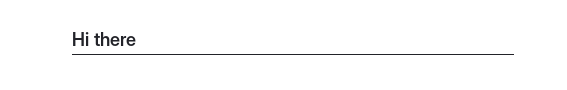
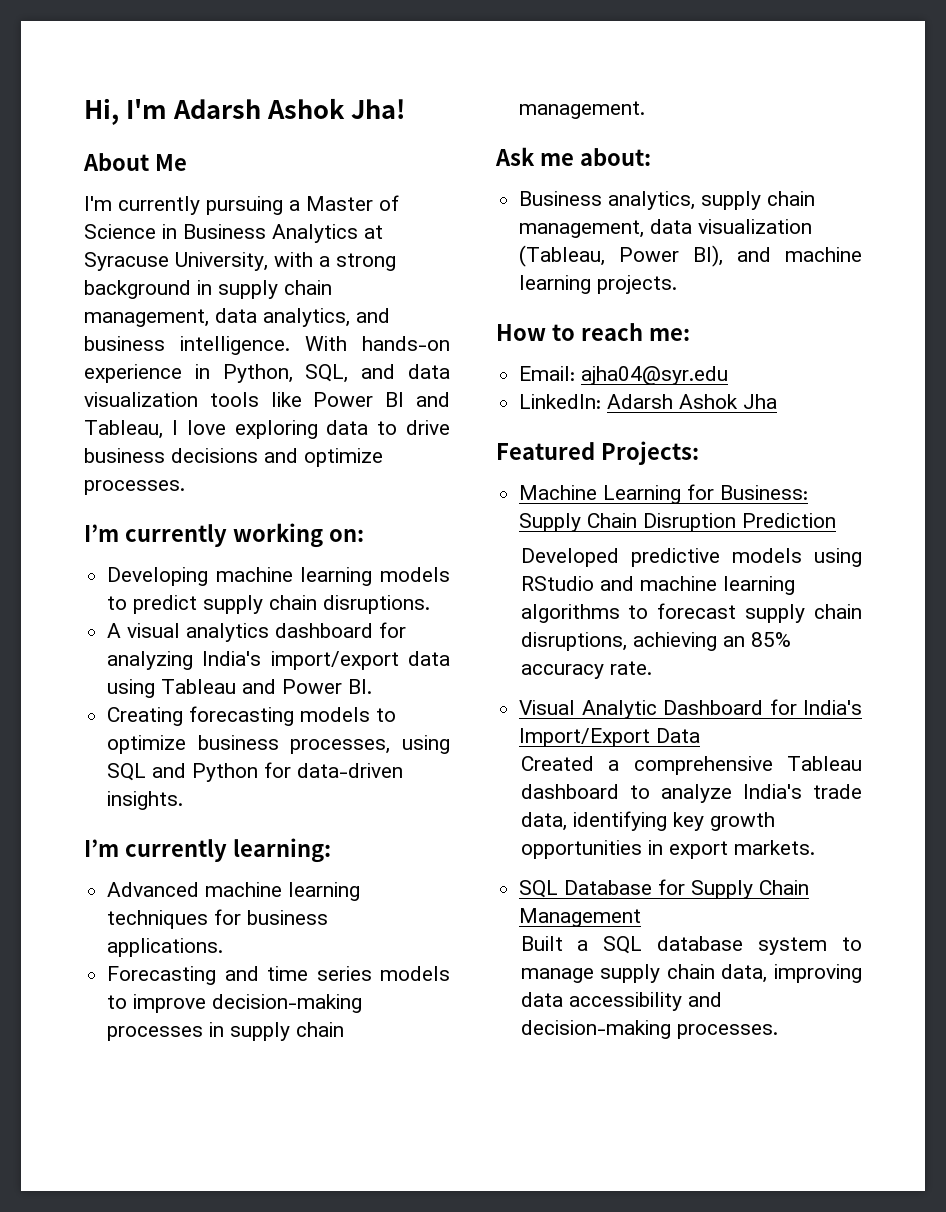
[72,32,136,46] Hi there -> [84,98,405,125] [83,153,187,171] [84,195,399,215] [84,224,383,243] [84,252,396,271] [84,280,332,299] [84,308,390,327] [84,336,450,355] [84,364,450,383] [84,392,451,407] [84,420,450,439] [84,448,383,467] [84,480,185,495] [84,523,364,548] [107,567,450,586] [107,595,431,614] [107,622,407,642] [107,651,450,670] [107,679,373,698] [107,706,397,726] [107,735,450,754] [107,762,404,782] [107,791,184,810] [84,838,331,863] [107,882,361,901] [107,909,329,929] [107,938,224,957] [107,966,450,985] [107,994,363,1013] [107,1022,345,1041] [519,101,646,119] [495,147,651,166] [519,191,816,210] [519,219,813,238] [519,245,862,267] [519,275,678,294] [496,323,690,341] [519,366,729,385] [519,394,778,409] [496,441,699,465] [519,484,809,504] [519,513,837,532] [520,548,862,567] [520,576,795,595] [520,603,862,623] [520,632,791,651] [520,661,652,679] [519,699,862,719] [519,728,701,747] [520,756,862,775] [520,784,862,803] [520,811,775,831] [520,840,815,859] [519,879,810,899] [519,908,642,927] [520,936,862,955] [520,964,862,983] [520,992,722,1011] [520,1020,778,1039] Hi, I'm Adarsh Ashok Jha! // About Me // I'm currently pursuing a Master of Science in Business Analytics at Syracuse University, with a strong background in supply chain management, data analytics, and business intelligence. With hands-on experience in Python, SQL, and data visualization tools like Power BI and Tableau, I love exploring data to drive business decisions and optimize processes. // I’m currently working on: // Developing machine learning models to predict supply chain disruptions. // A visual analytics dashboard for analyzing India's import/export data using Tableau and Power BI. // Creating forecasting models to optimize business processes, using SQL and Python for data-driven insights. // I’m currently learning: // Advanced machine learning techniques for business applications. // Forecasting and time series models to improve decision-making processes in supply chain management. // Ask me about: // Business analytics, supply chain management, data visualization (Tableau, Power BI), and machine learning projects. // How to reach me: // Email: ajha04@syr.edu // LinkedIn: Adarsh Ashok Jha // Featured Projects: // Machine Learning for Business: Supply Chain Disruption Prediction // Developed predictive models using RStudio and machine learning algorithms to forecast supply chain disruptions, achieving an 85% accuracy rate. // Visual Analytic Dashboard for India's Import/Export Data // Created a comprehensive Tableau dashboard to analyze India's trade data, identifying key growth opportunities in export markets. // SQL Database for Supply Chain Management // Built a SQL database system to manage supply chain data, improving data accessibility and decision-making processes.

